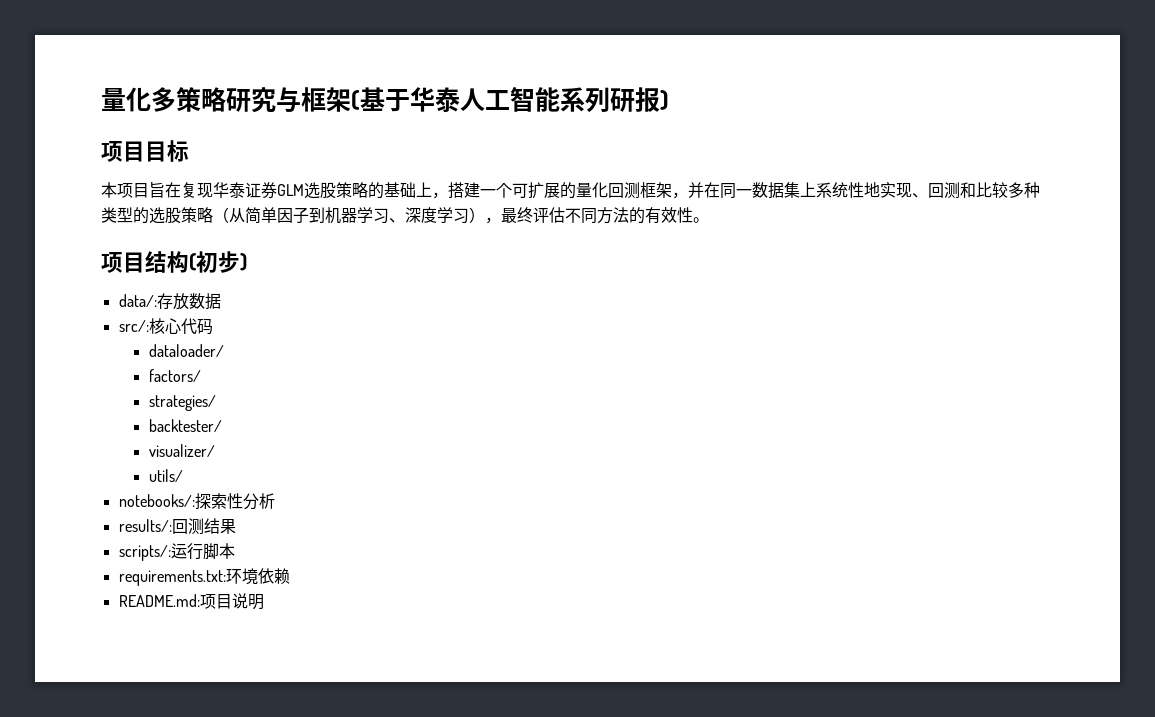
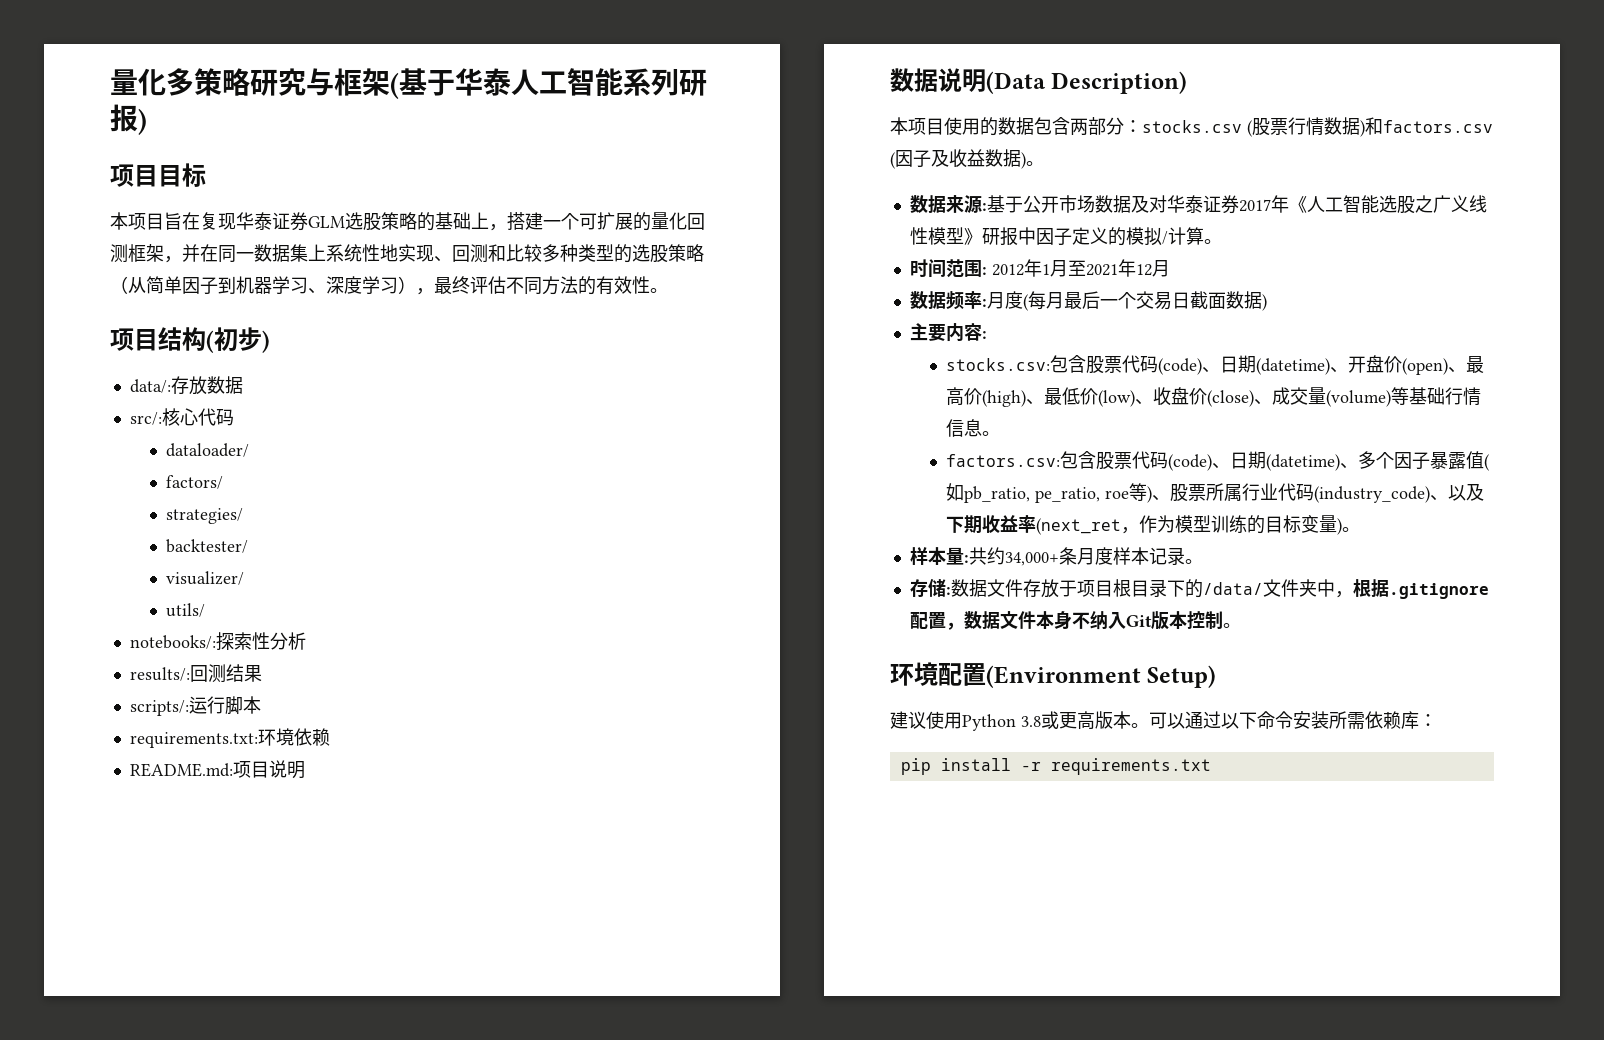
(264, 602) none -> [890,68,1188,94] [890,117,1493,137] [890,149,1044,169] [909,195,1487,214] [909,227,1222,246] [909,259,1170,278] [909,291,1267,311] [909,323,987,342] [945,355,1484,375] [945,387,1481,407] [945,419,1000,437] [945,451,1489,471] [945,483,1484,503] [945,515,1360,535] [909,547,1203,566] [909,579,1489,599] [909,611,1241,630] [890,662,1217,688] [890,711,1437,731] [900,758,1211,775] // 数据说明(Data Description) // 本项目使用的数据包含两部分：stocks.csv (股票行情数据)和factors.csv (因子及收益数据)。 // 数据来源:基于公开市场数据及对华泰证券2017年《人工智能选股之广义线性模型》研报中因子定义的模拟/计算。 // 时间范围: 2012年1月至2021年12月 // 数据频率:月度(每月最后一个交易日截面数据) // 主要内容: // stocks.csv:包含股票代码(code)、日期(datetime)、开盘价(open)、最高价(high)、最低价(low)、收盘价(close)、成交量(volume)等基础行情信息。 // factors.csv:包含股票代码(code)、日期(datetime)、多个因子暴露值(如pb_ratio, pe_ratio, roe等)、股票所属行业代码(industry_code)、以及下期收益率(next_ret，作为模型训练的目标变量)。 // 样本量:共约34,000+条月度样本记录。 // 存储:数据文件存放于项目根目录下的/data/文件夹中，根据.gitignore配置，数据文件本身不纳入Git版本控制。 // 环境配置(Environment Setup) // 建议使用Python 3.8或更高版本。可以通过以下命令安装所需依赖库： // pip install -r requirements.txt

